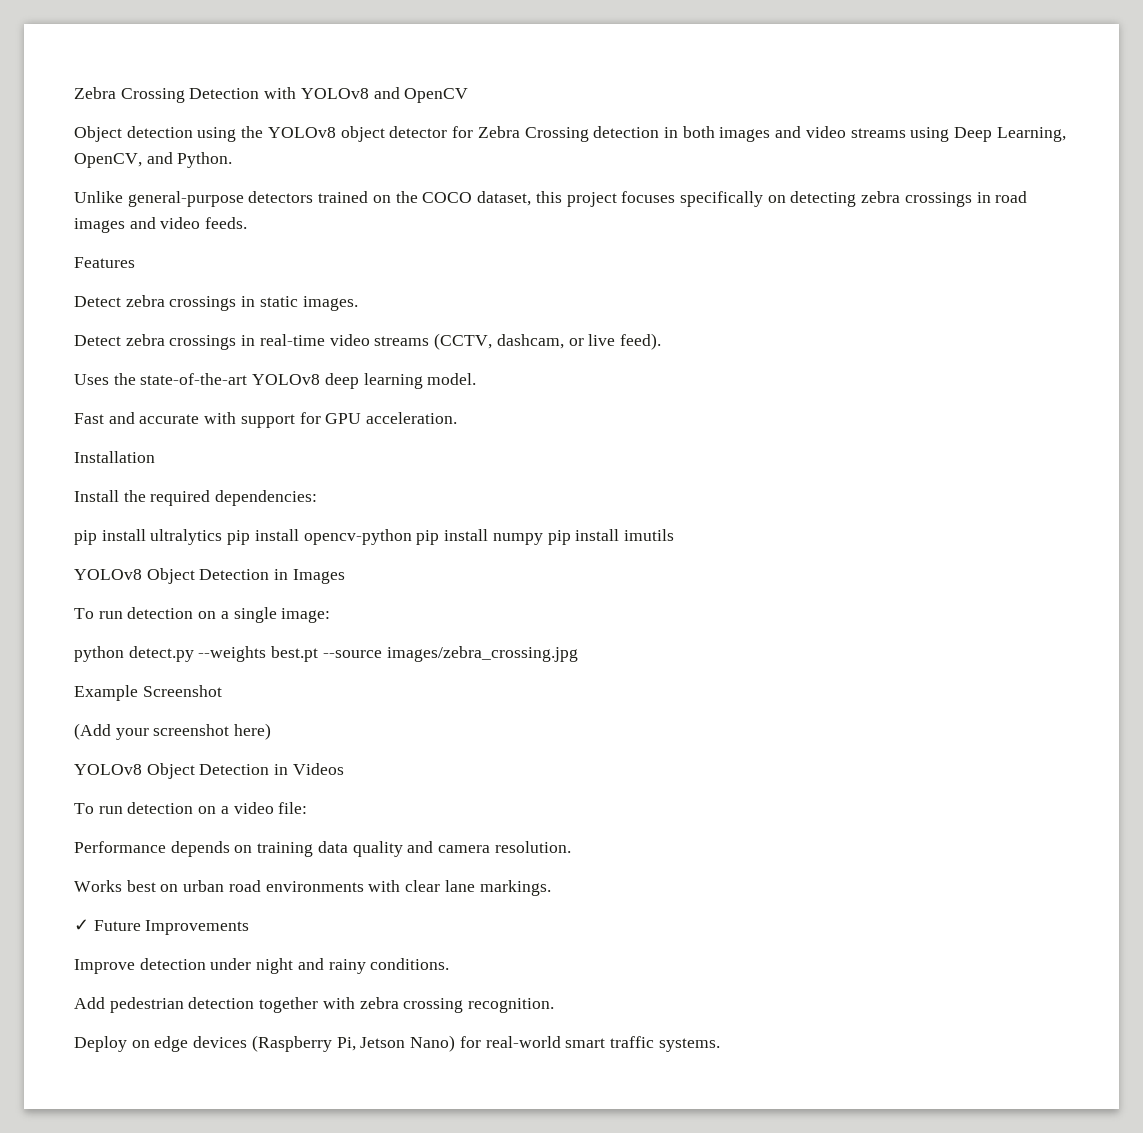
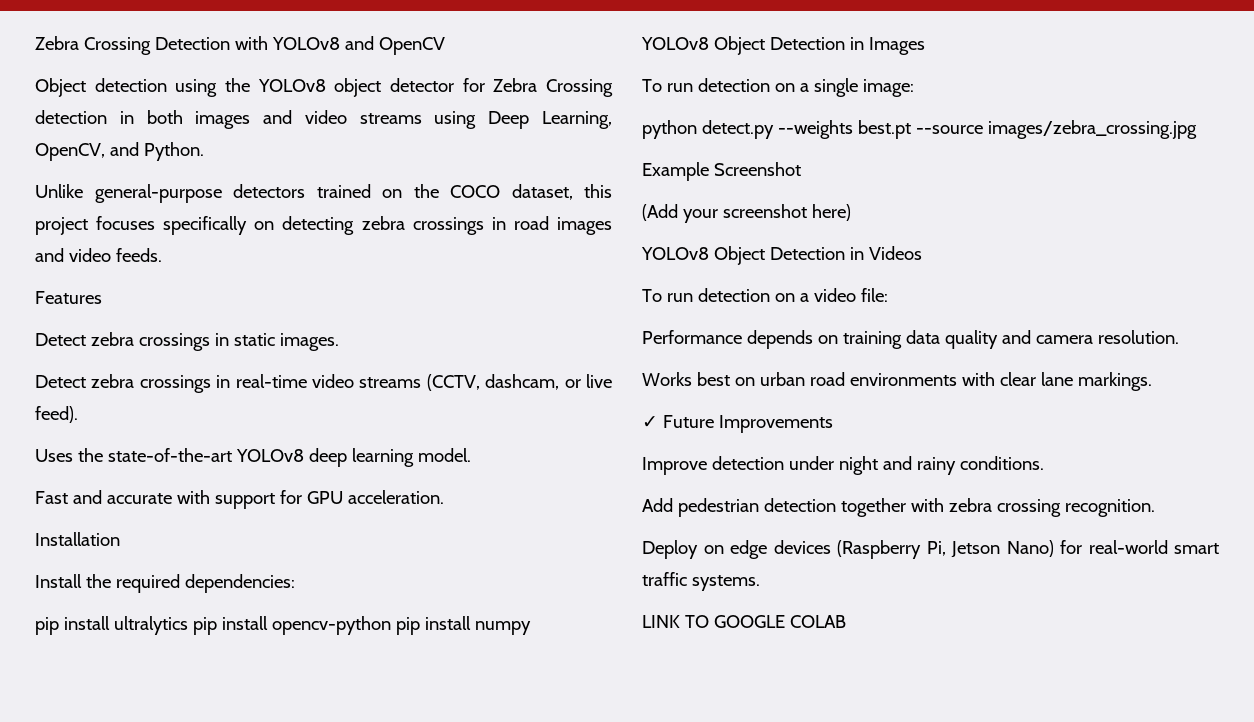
[547,529,674,545] pip install imutils -> (531, 628) none
(720, 1045) none -> [642,615,846,628] // LINK TO GOOGLE COLAB

